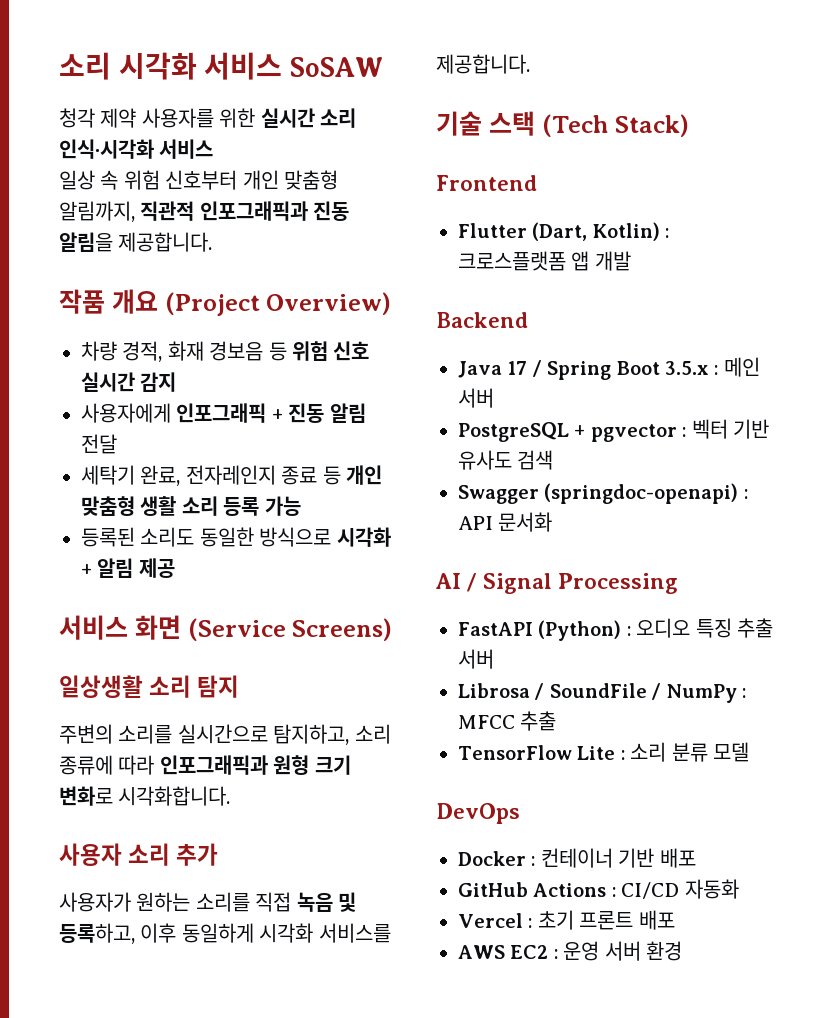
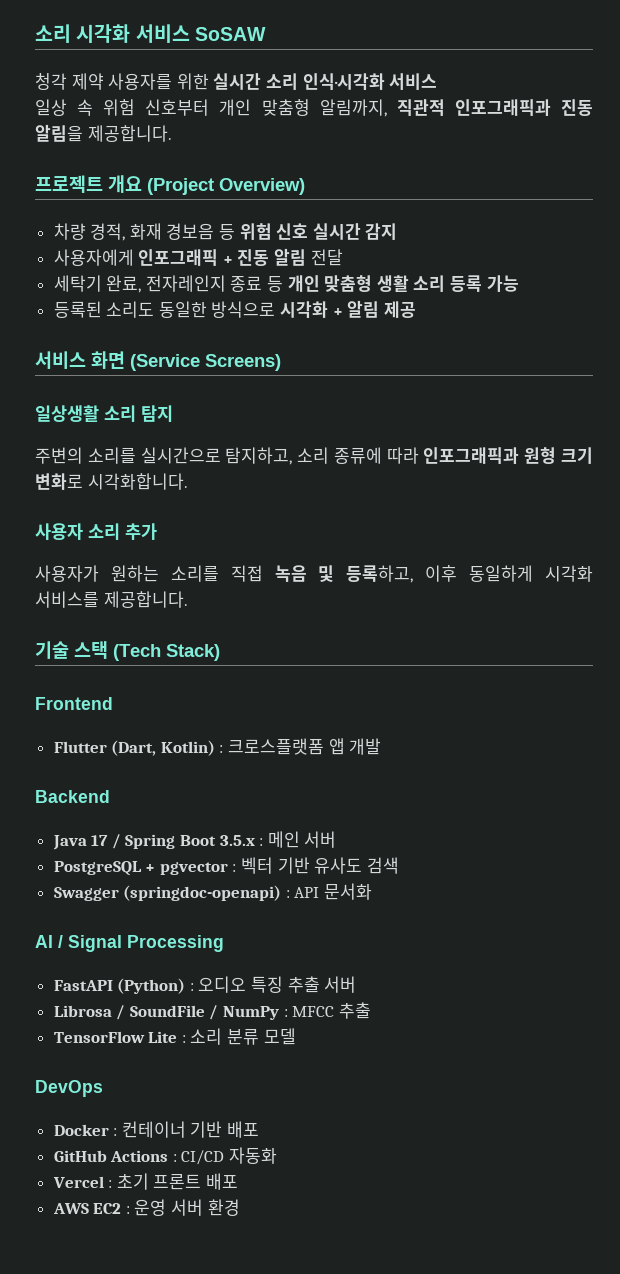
[59,289,105,314] 작품 -> [35,175,103,193] 프로젝트

